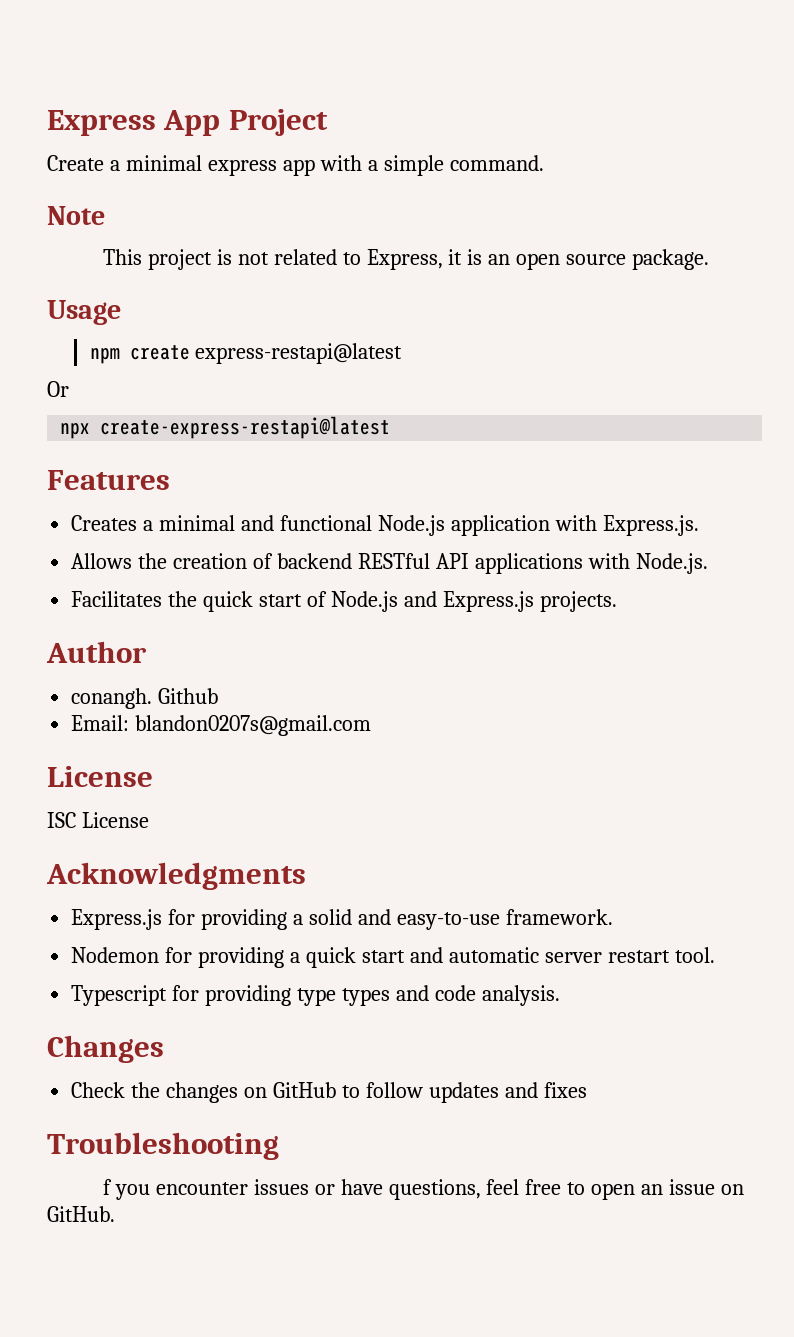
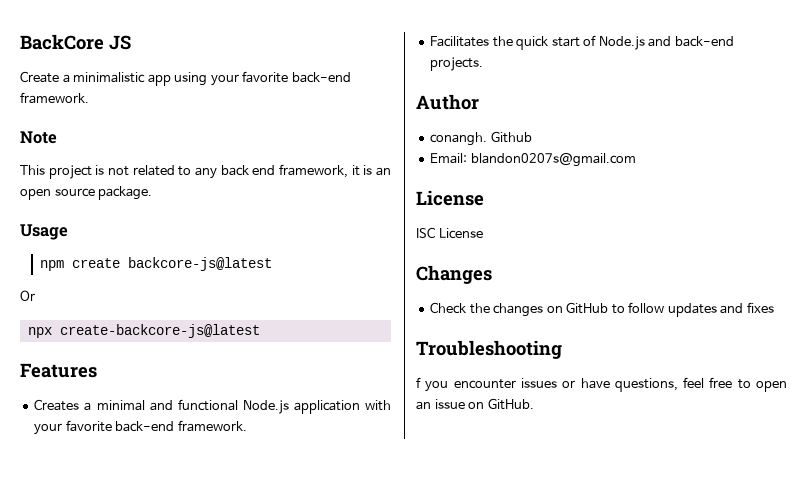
[47,109,328,136] Express App Project -> [20,34,131,50] BackCore JS
[125,155,544,176] minimal express app with a simple command. -> [73,71,351,86] [20,92,89,104] minimalistic app using your favorite back-end framework.
[366,249,443,270] Express, -> [195,164,348,179] any back end framework,
[195,343,403,364] express-restapi@latest -> [128,257,273,271] backcore-js@latest
[100,416,391,439] create-express-restapi@latest -> [59,324,260,338] create-backcore-js@latest
[602,515,699,536] [71,553,708,574] Express.js. // Allows the creation of backend RESTful API applications with Node.js. -> [34,420,247,435] your favorite back-end framework.
[442,591,534,612] Express.js -> [674,36,734,47] back-end
[46,862,306,890] [71,909,613,930] [71,947,715,968] [71,985,560,1006] // Acknowledgments // Express.js for providing a solid and easy-to-use framework. // Nodemon for providing a quick start and automatic server restart tool. // Typescript for providing type types and code analysis. -> (483, 233) none

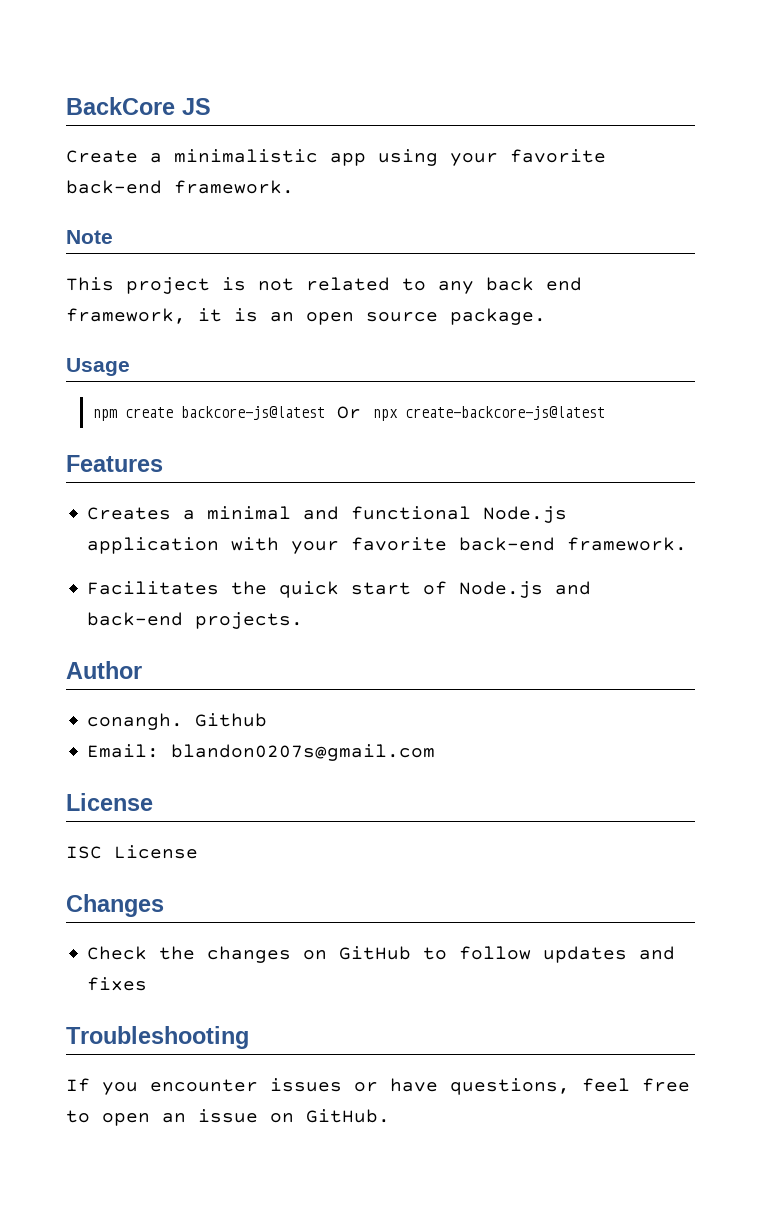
(273, 264) // -> (326, 413) none
(35, 295) // -> (362, 412) none
[416,377,421,388] f -> [66,1078,90,1092] If

